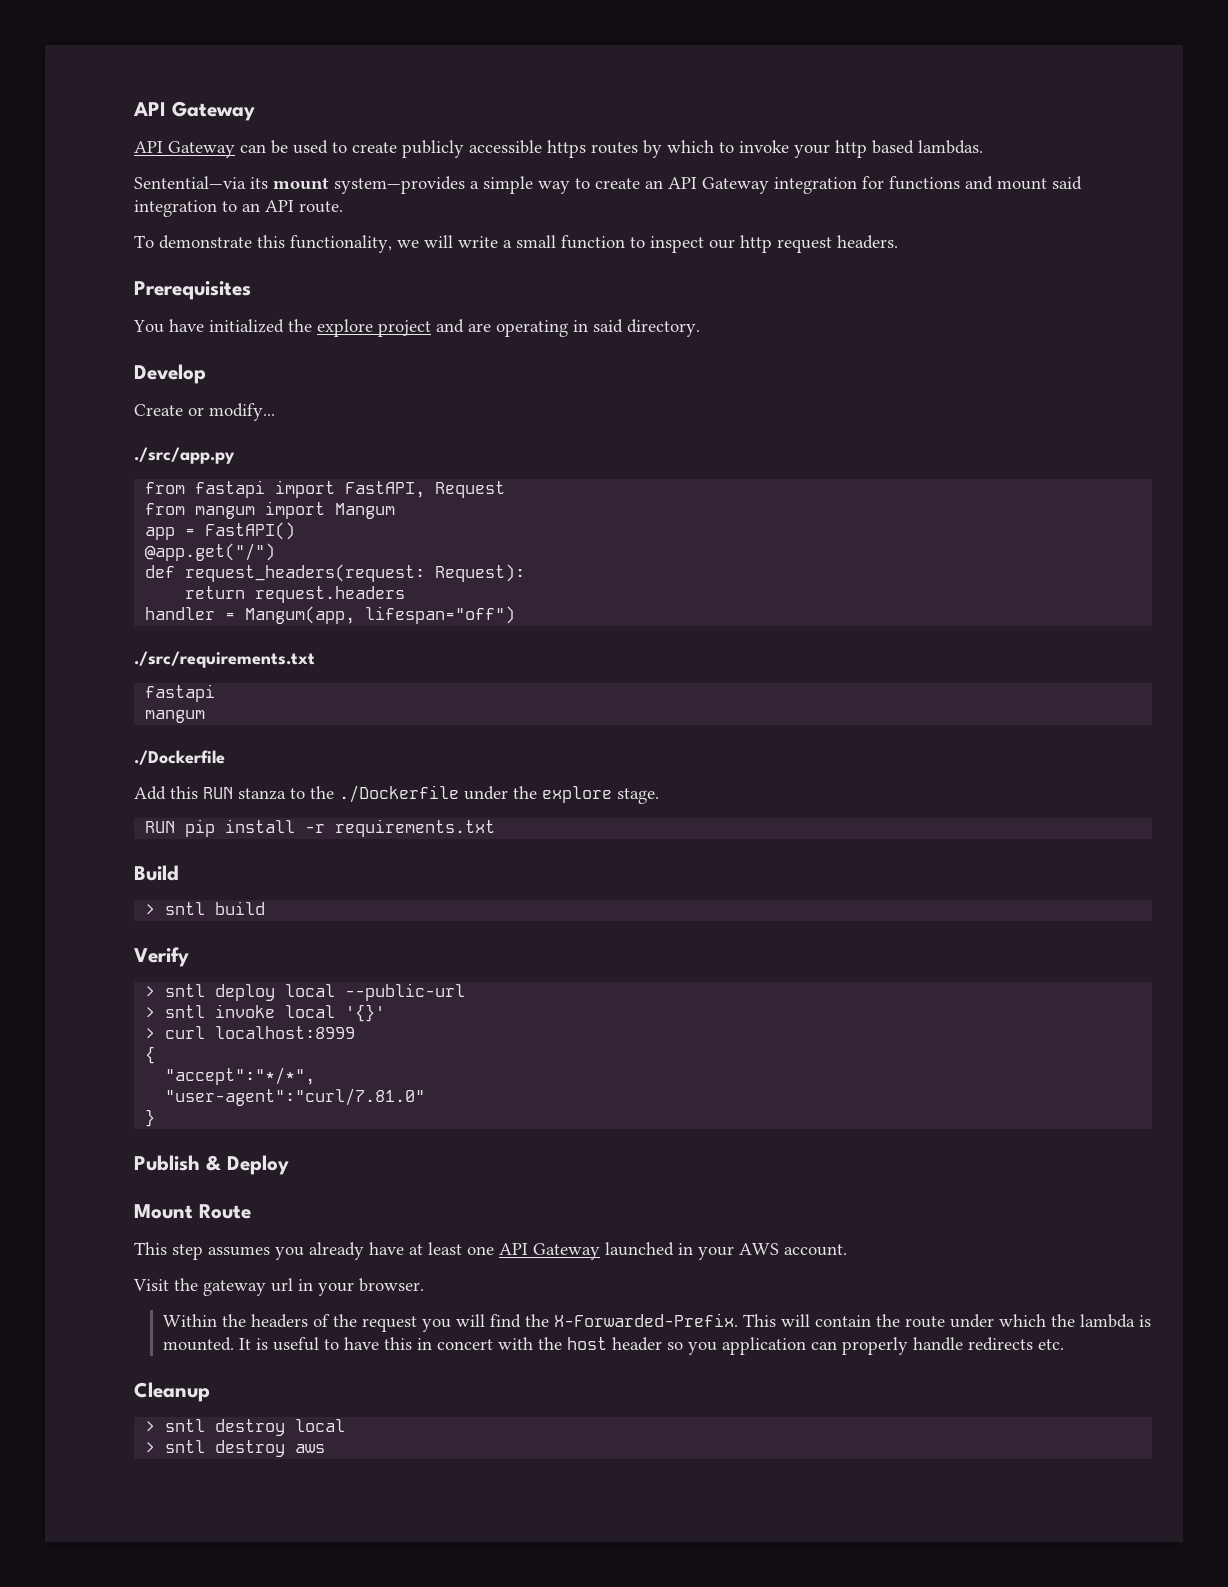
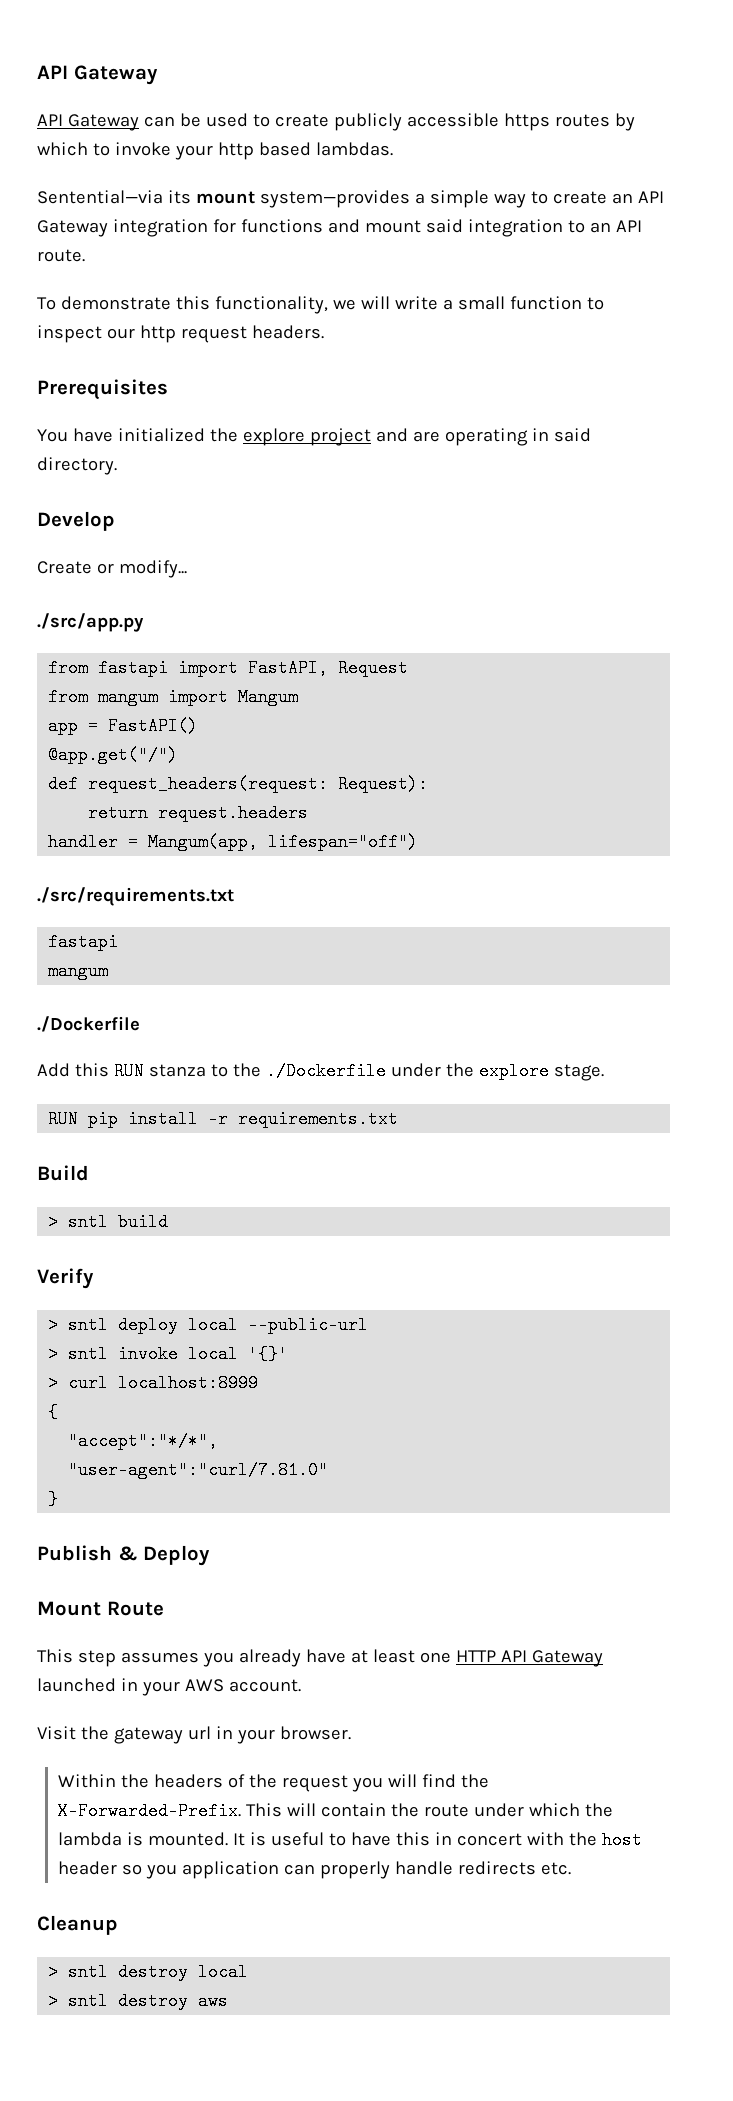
(494, 1250) none -> [455,1650,496,1662] HTTP

